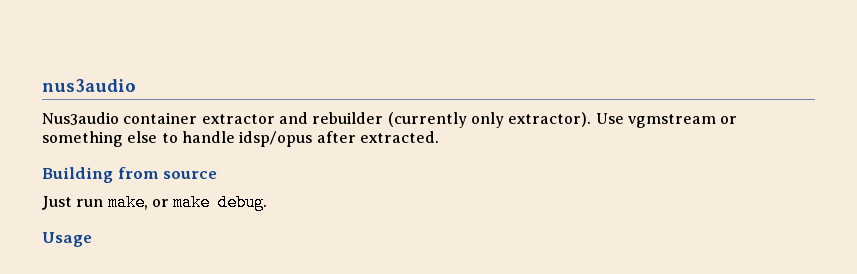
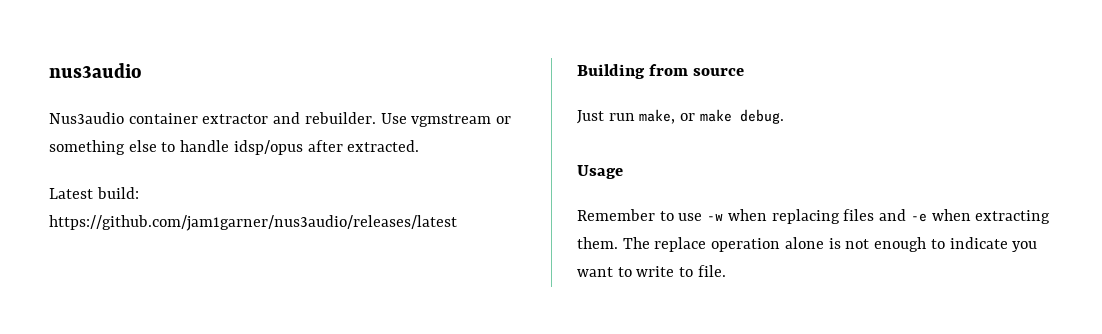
[312,112,592,128] rebuilder (currently only extractor). -> [304,112,376,124] rebuilder.
(439, 137) none -> [49,187,139,199] [49,215,457,231] // Latest build: https://github.com/jam1garner/nus3audio/releases/latest
(92, 239) none -> [577,209,1051,224] [577,237,1038,252] [577,265,726,277] // Remember to use -w when replacing files and -e when extracting them. The replace operation alone is not enough to indicate you want to write to file.

